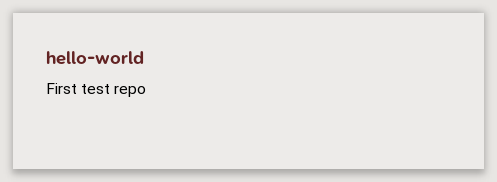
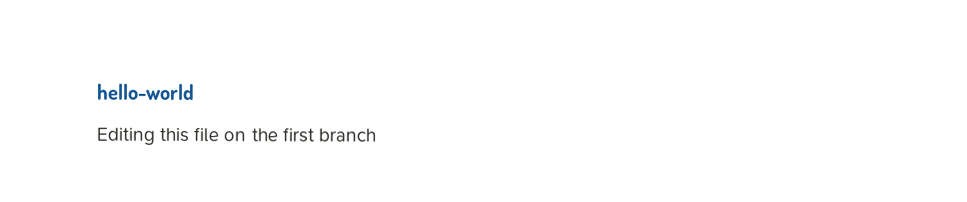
[46,83,147,97] First test repo -> [96,127,376,145] Editing this file on the first branch

